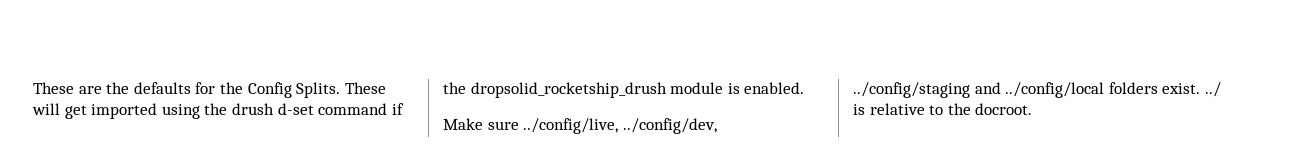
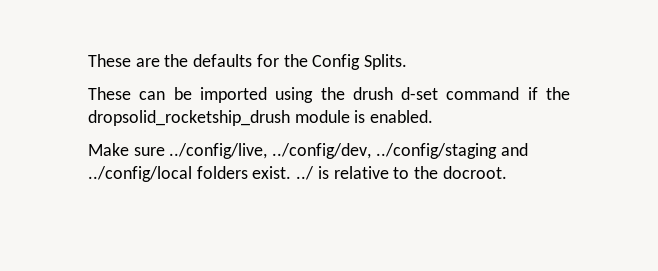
[344,82,386,94] [32,103,87,119] These will get -> [88,87,192,100] // These can be

